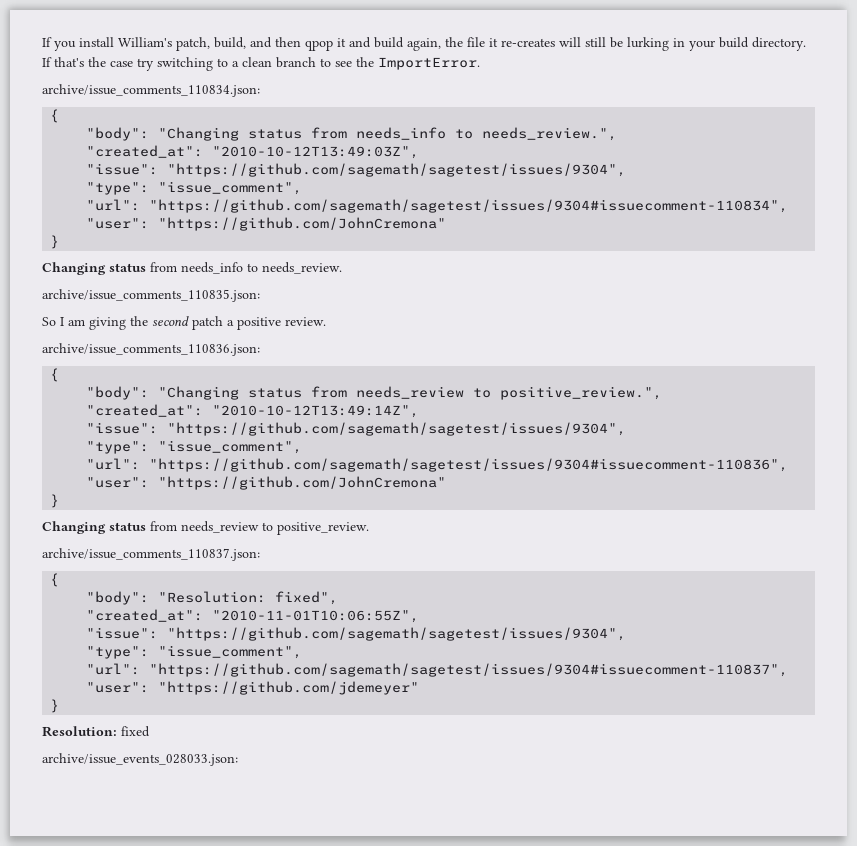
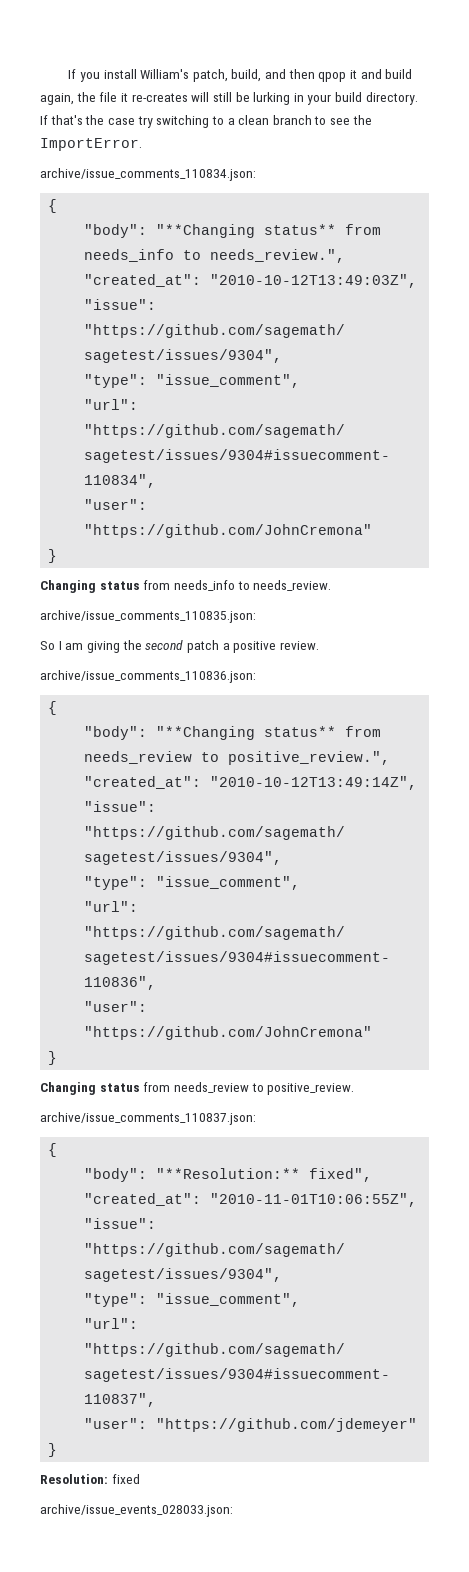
[158,127,303,141] "Changing status -> [156,224,337,238] "**Changing status**
[158,386,303,400] "Changing status -> [156,726,337,740] "**Changing status**
[158,591,267,603] "Resolution: -> [156,1168,301,1179] "**Resolution:**

